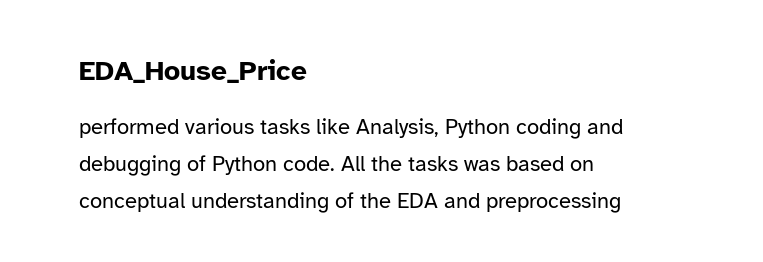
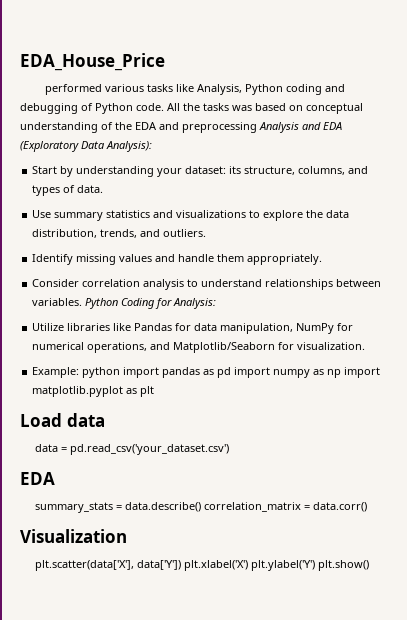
(621, 202) none -> [259,122,342,133] [20,141,152,152] [32,166,369,177] [32,185,104,196] [32,210,350,221] [32,229,207,238] [32,254,323,265] [32,279,382,290] [32,298,217,309] [32,323,354,334] [32,342,366,353] [32,367,381,378] [32,386,155,397] [20,413,105,427] [34,444,229,455] [20,472,55,485] [34,502,367,513] [20,529,127,543] [34,560,369,571] Analysis and EDA (Exploratory Data Analysis): // Start by understanding your dataset: its structure, columns, and types of data. // Use summary statistics and visualizations to explore the data distribution, trends, and outliers. // Identify missing values and handle them appropriately. // Consider correlation analysis to understand relationships between variables. Python Coding for Analysis: // Utilize libraries like Pandas for data manipulation, NumPy for numerical operations, and Matplotlib/Seaborn for visualization. // Example: python import pandas as pd import numpy as np import matplotlib.pyplot as plt // Load data // data = pd.read_csv('your_dataset.csv') // EDA // summary_stats = data.describe() correlation_matrix = data.corr() // Visualization // plt.scatter(data['X'], data['Y']) plt.xlabel('X') plt.ylabel('Y') plt.show()

